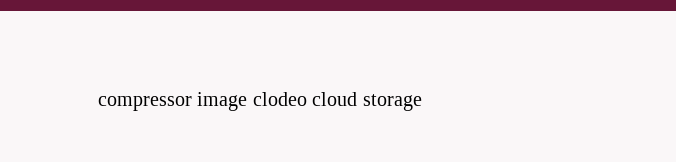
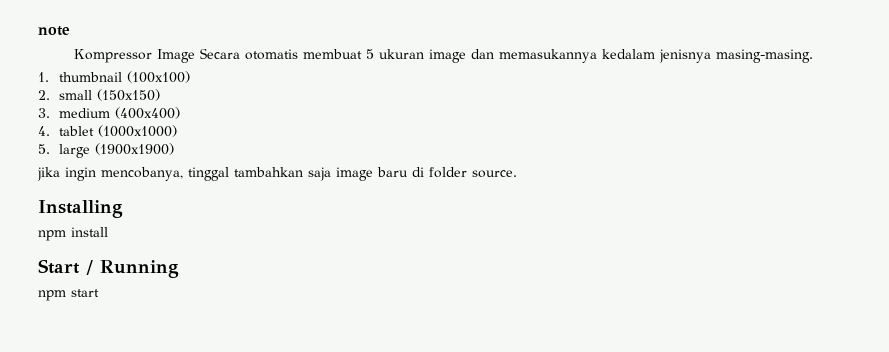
[98,92,422,111] compressor image clodeo cloud storage -> [38,26,70,36] [74,48,814,63] [38,71,190,83] [38,89,160,101] [38,107,180,119] [38,125,177,137] [38,143,174,158] [37,167,517,181] [38,200,123,218] [38,227,108,241] [38,259,179,278] [38,289,99,301] note // Kompressor Image Secara otomatis membuat 5 ukuran image dan memasukannya kedalam jenisnya masing-masing. // 1. thumbnail (100x100) // 2. small (150x150) // 3. medium (400x400) // 4. tablet (1000x1000) // 5. large (1900x1900) // jika ingin mencobanya, tinggal tambahkan saja image baru di folder source. // Installing // npm install // Start / Running // npm start

